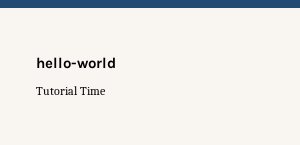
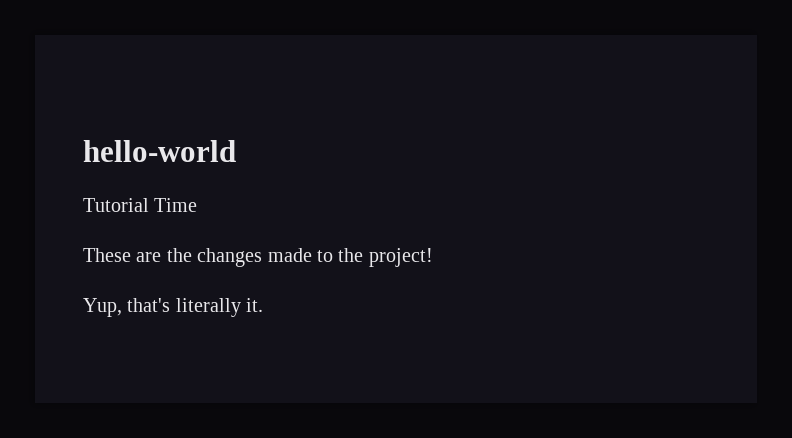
(107, 91) none -> [83,248,433,267] [83,298,264,317] // These are the changes made to the project! // Yup, that's literally it.

